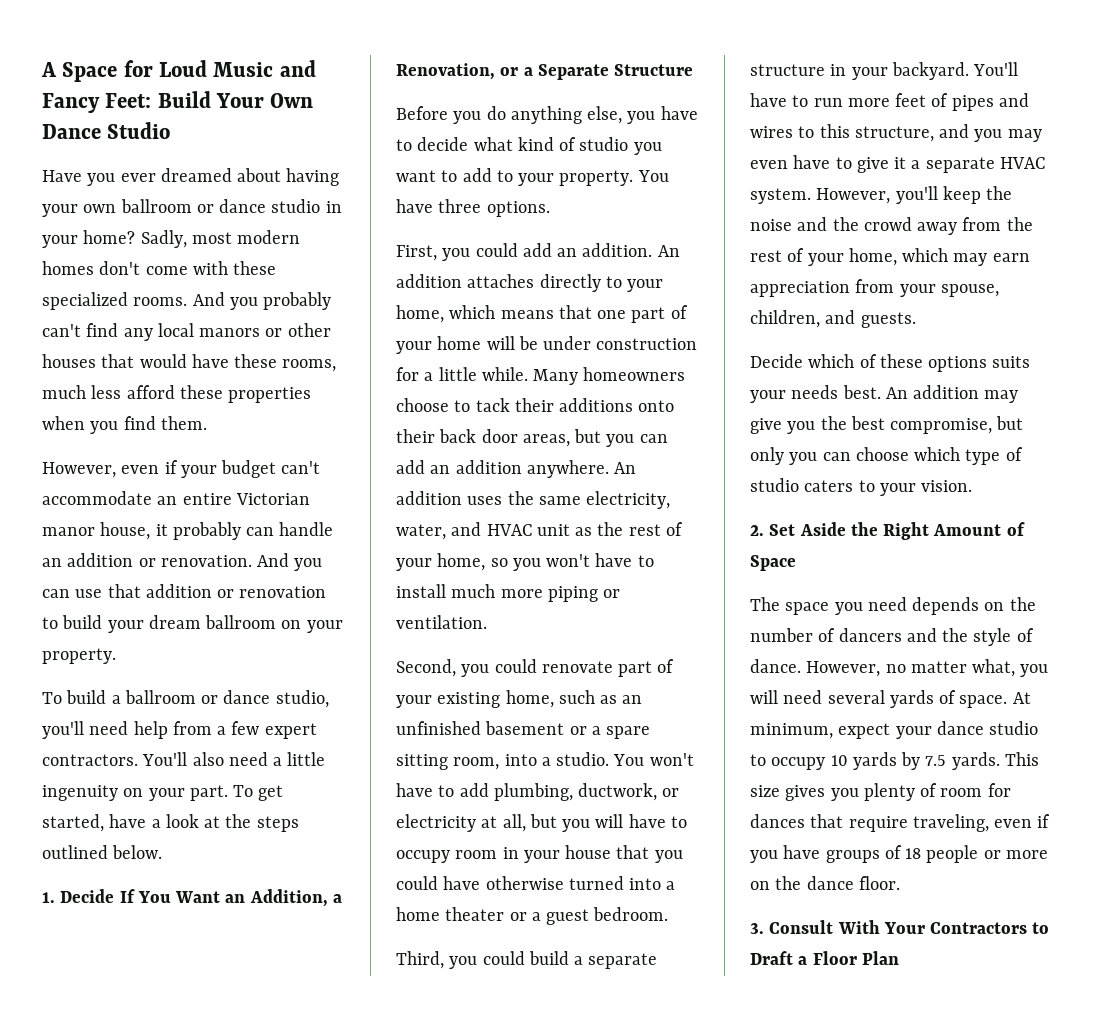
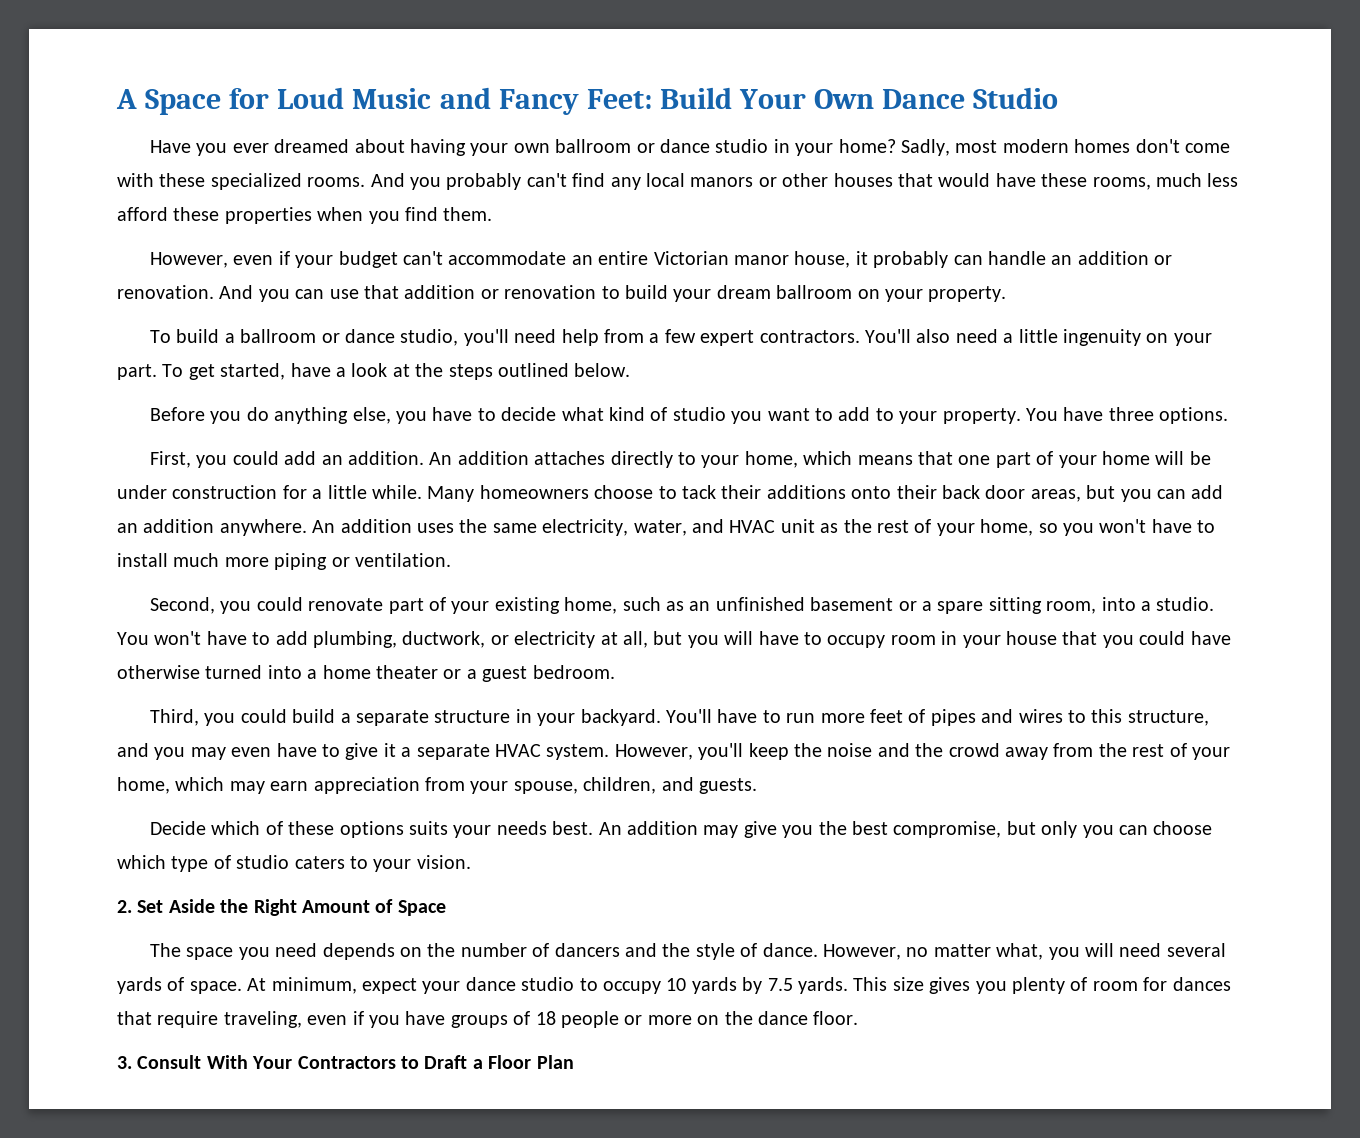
[42,889,342,907] [396,63,694,80] // 1. Decide If You Want an Addition, a Renovation, or a Separate Structure -> (631, 370) none

